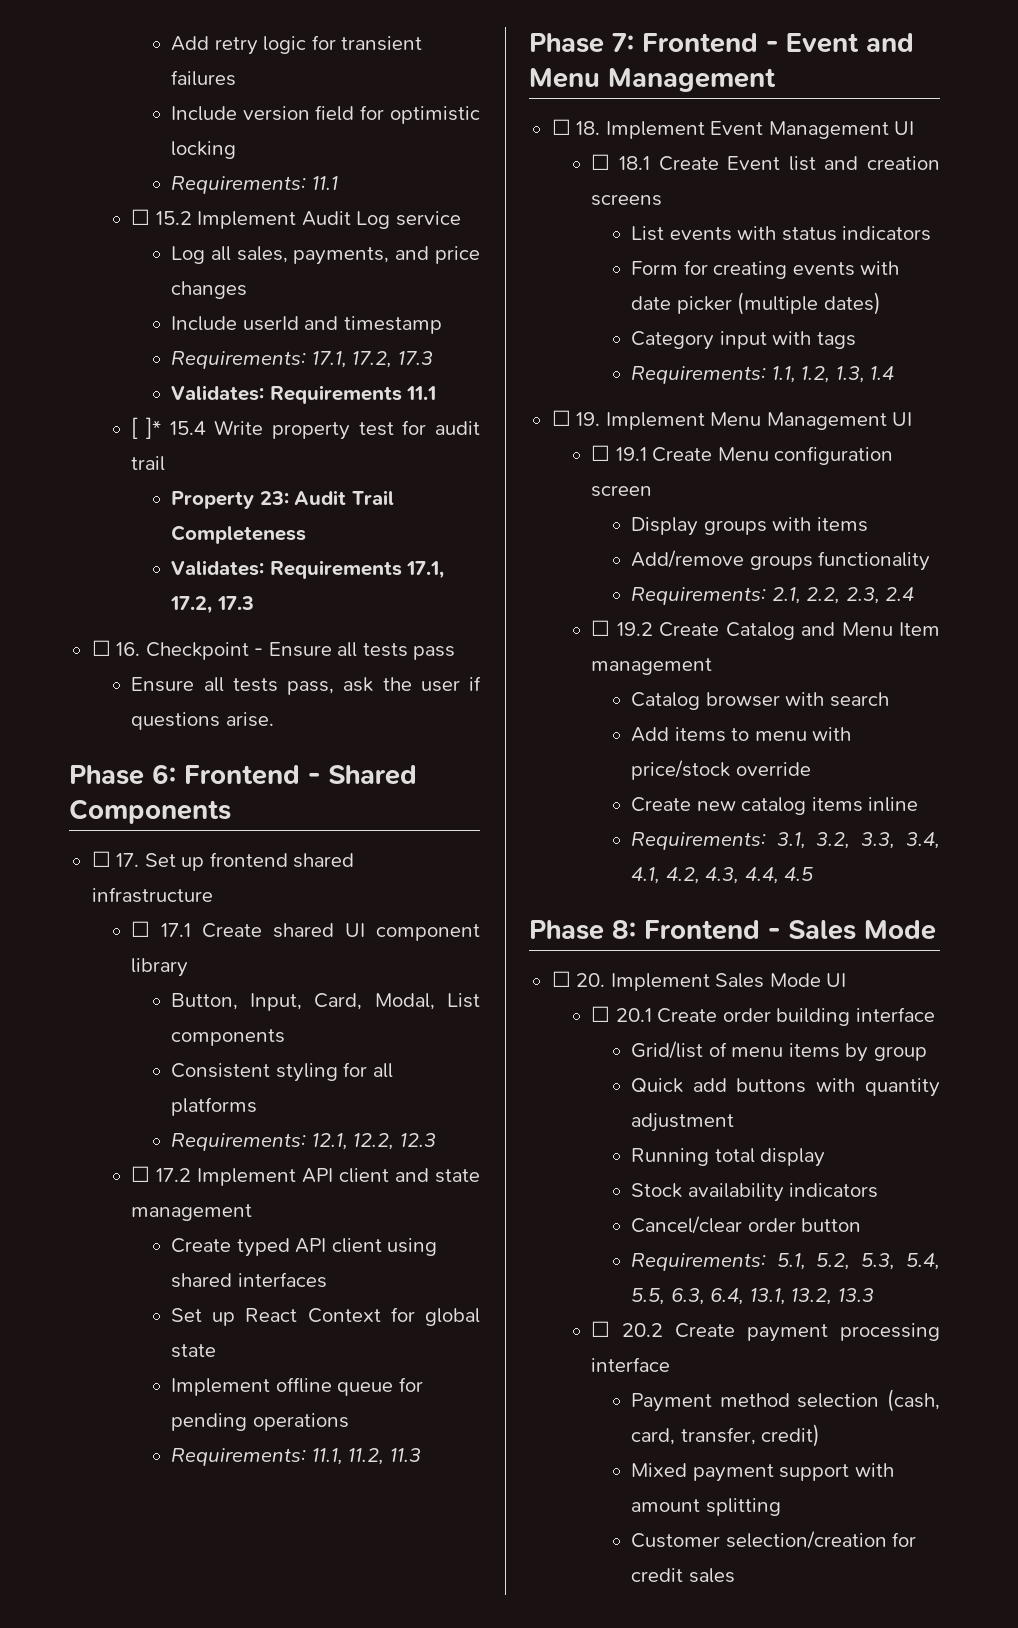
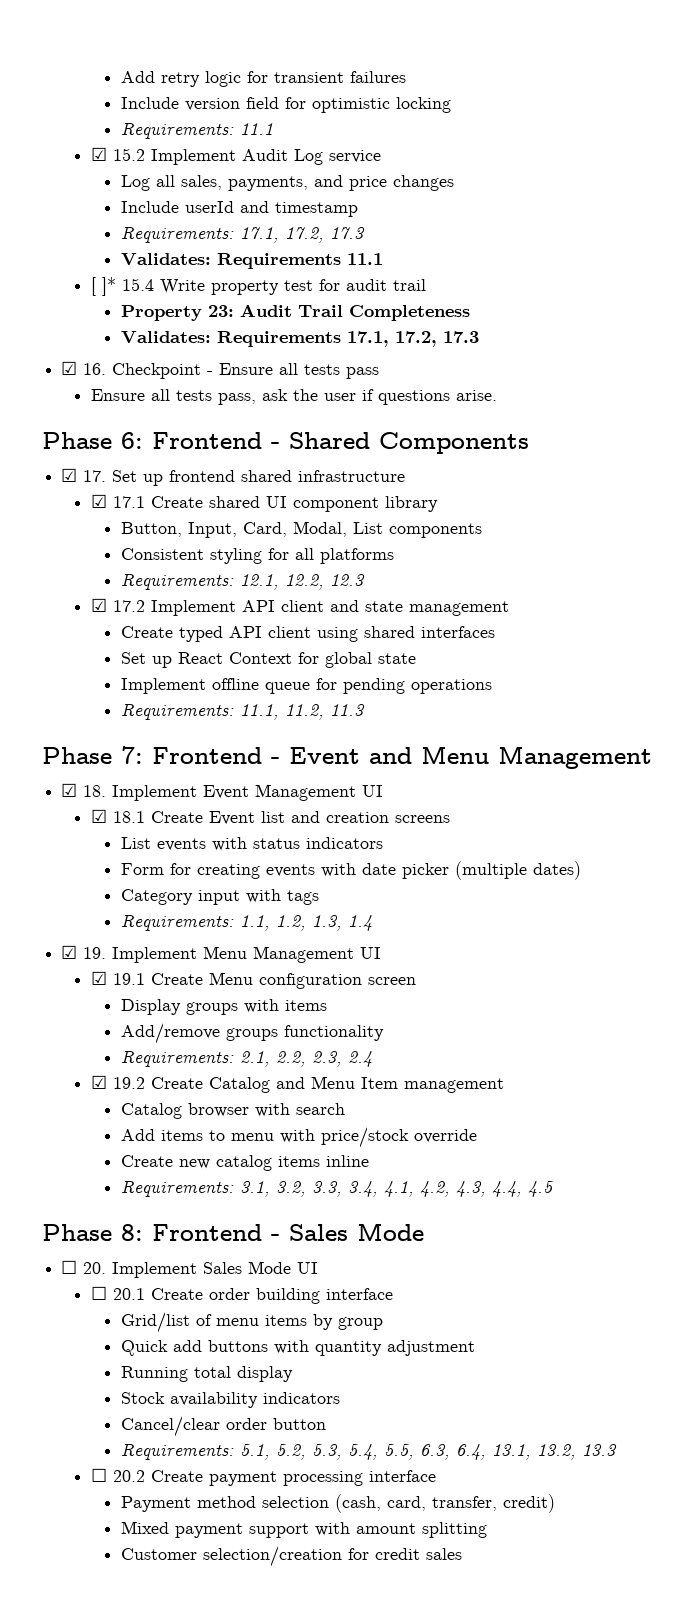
[131,209,151,225] ☐ -> [91,147,108,161] ☑
[91,640,111,656] ☐ -> [61,361,78,375] ☑
[91,851,111,867] ☐ -> [61,468,78,482] ☑
[131,921,151,937] ☐ -> [91,494,108,508] ☑
[131,1166,151,1182] ☐ -> [91,598,108,612] ☑
[551,119,571,135] ☐ -> [61,783,78,797] ☑
[591,154,611,170] ☐ -> [91,809,108,823] ☑
[551,410,571,426] ☐ -> [61,945,78,959] ☑
[591,445,611,461] ☐ -> [91,971,108,985] ☑
[591,620,611,636] ☐ -> [91,1075,108,1089] ☑

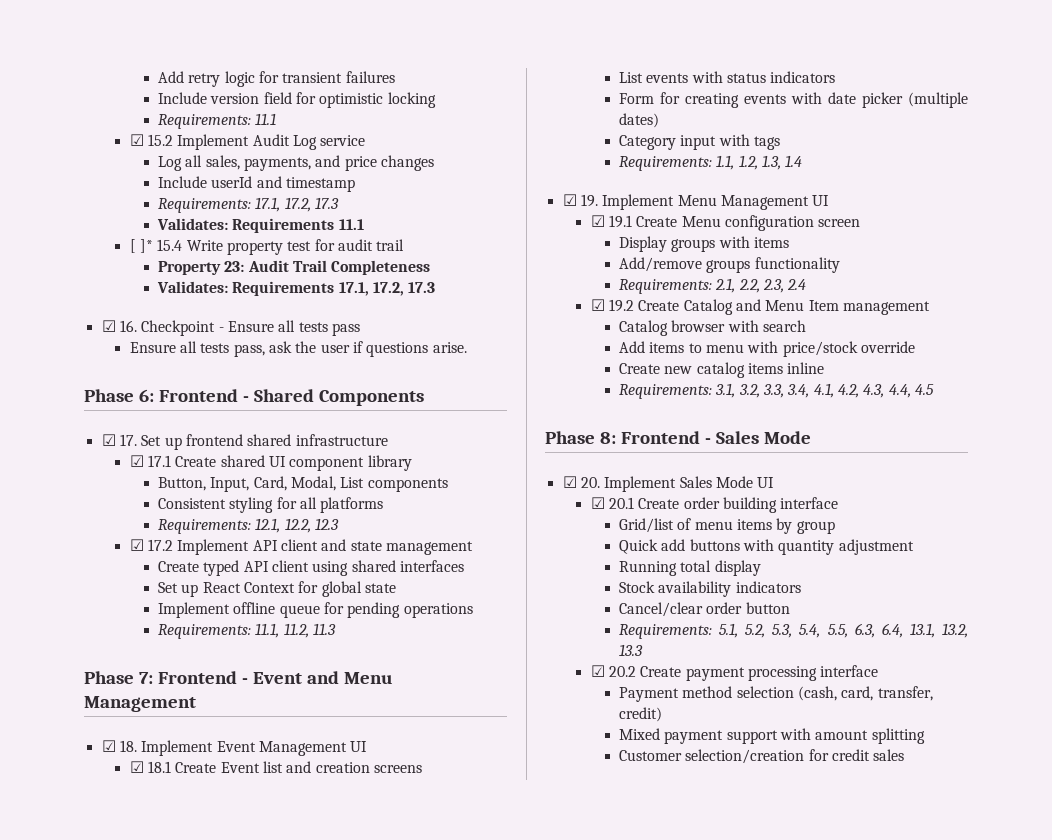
[61,1260,78,1274] ☐ -> [562,476,577,488] ☑
[91,1286,108,1300] ☐ -> [590,497,605,509] ☑
[91,1468,108,1482] ☐ -> [590,665,605,677] ☑

